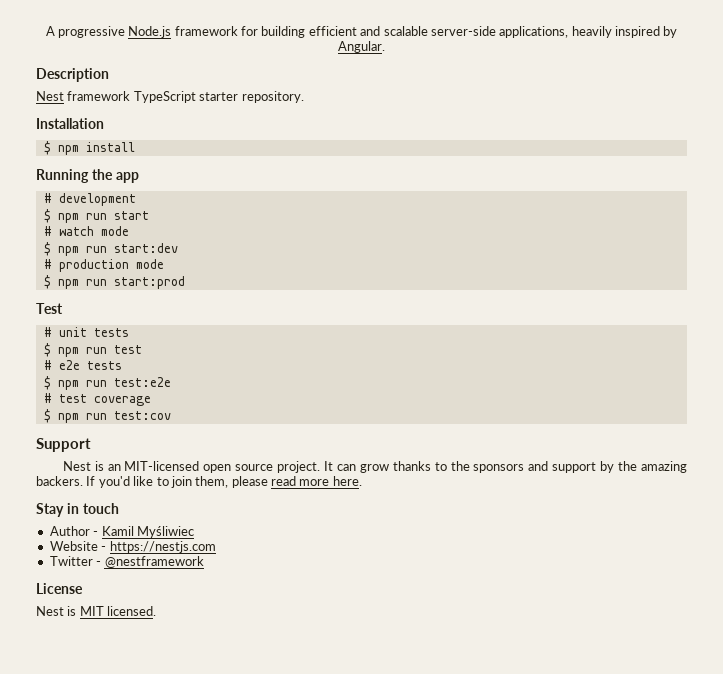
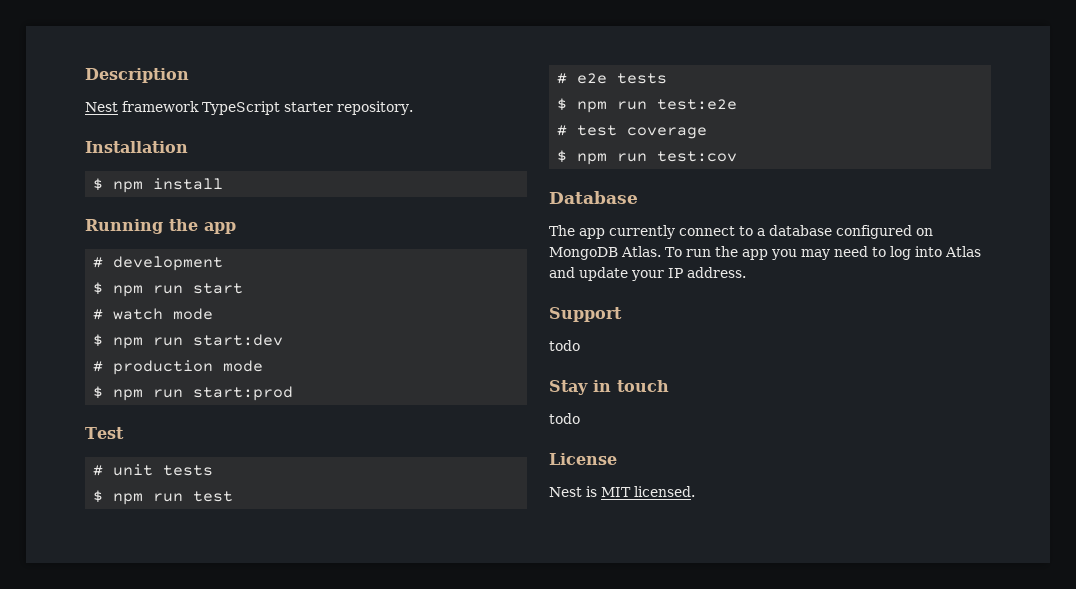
[45,26,678,38] [338,41,385,53] A progressive Node.js framework for building efficient and scalable server-side applications, heavily inspired by Angular. // -> (85, 75) none
[36,438,91,452] [62,461,687,473] [36,476,362,488] [36,503,119,517] [49,526,194,538] [49,541,216,553] [49,556,204,568] Support // Nest is an MIT-licensed open source project. It can grow thanks to the sponsors and support by the amazing backers. If you'd like to join them, please read more here. // Stay in touch // Author - Kamil Myśliwiec // Website - https://nestjs.com // Twitter - @nestframework -> [549,191,638,204] [549,225,933,239] [549,246,981,260] [549,267,746,281] [549,307,622,322] [549,340,580,351] [549,380,669,395] [549,413,580,424] Database // The app currently connect to a database configured on MongoDB Atlas. To run the app you may need to log into Atlas and update your IP address. // Support // todo // Stay in touch // todo

